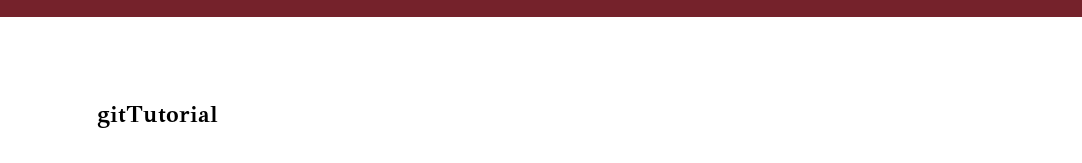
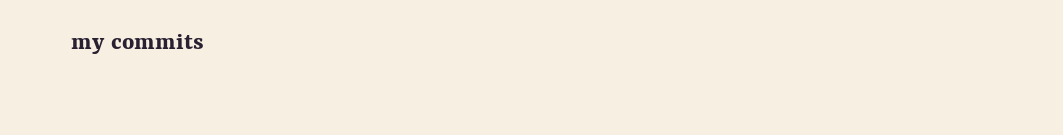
[97,106,218,128] gitTutorial -> [71,34,205,54] my commits

